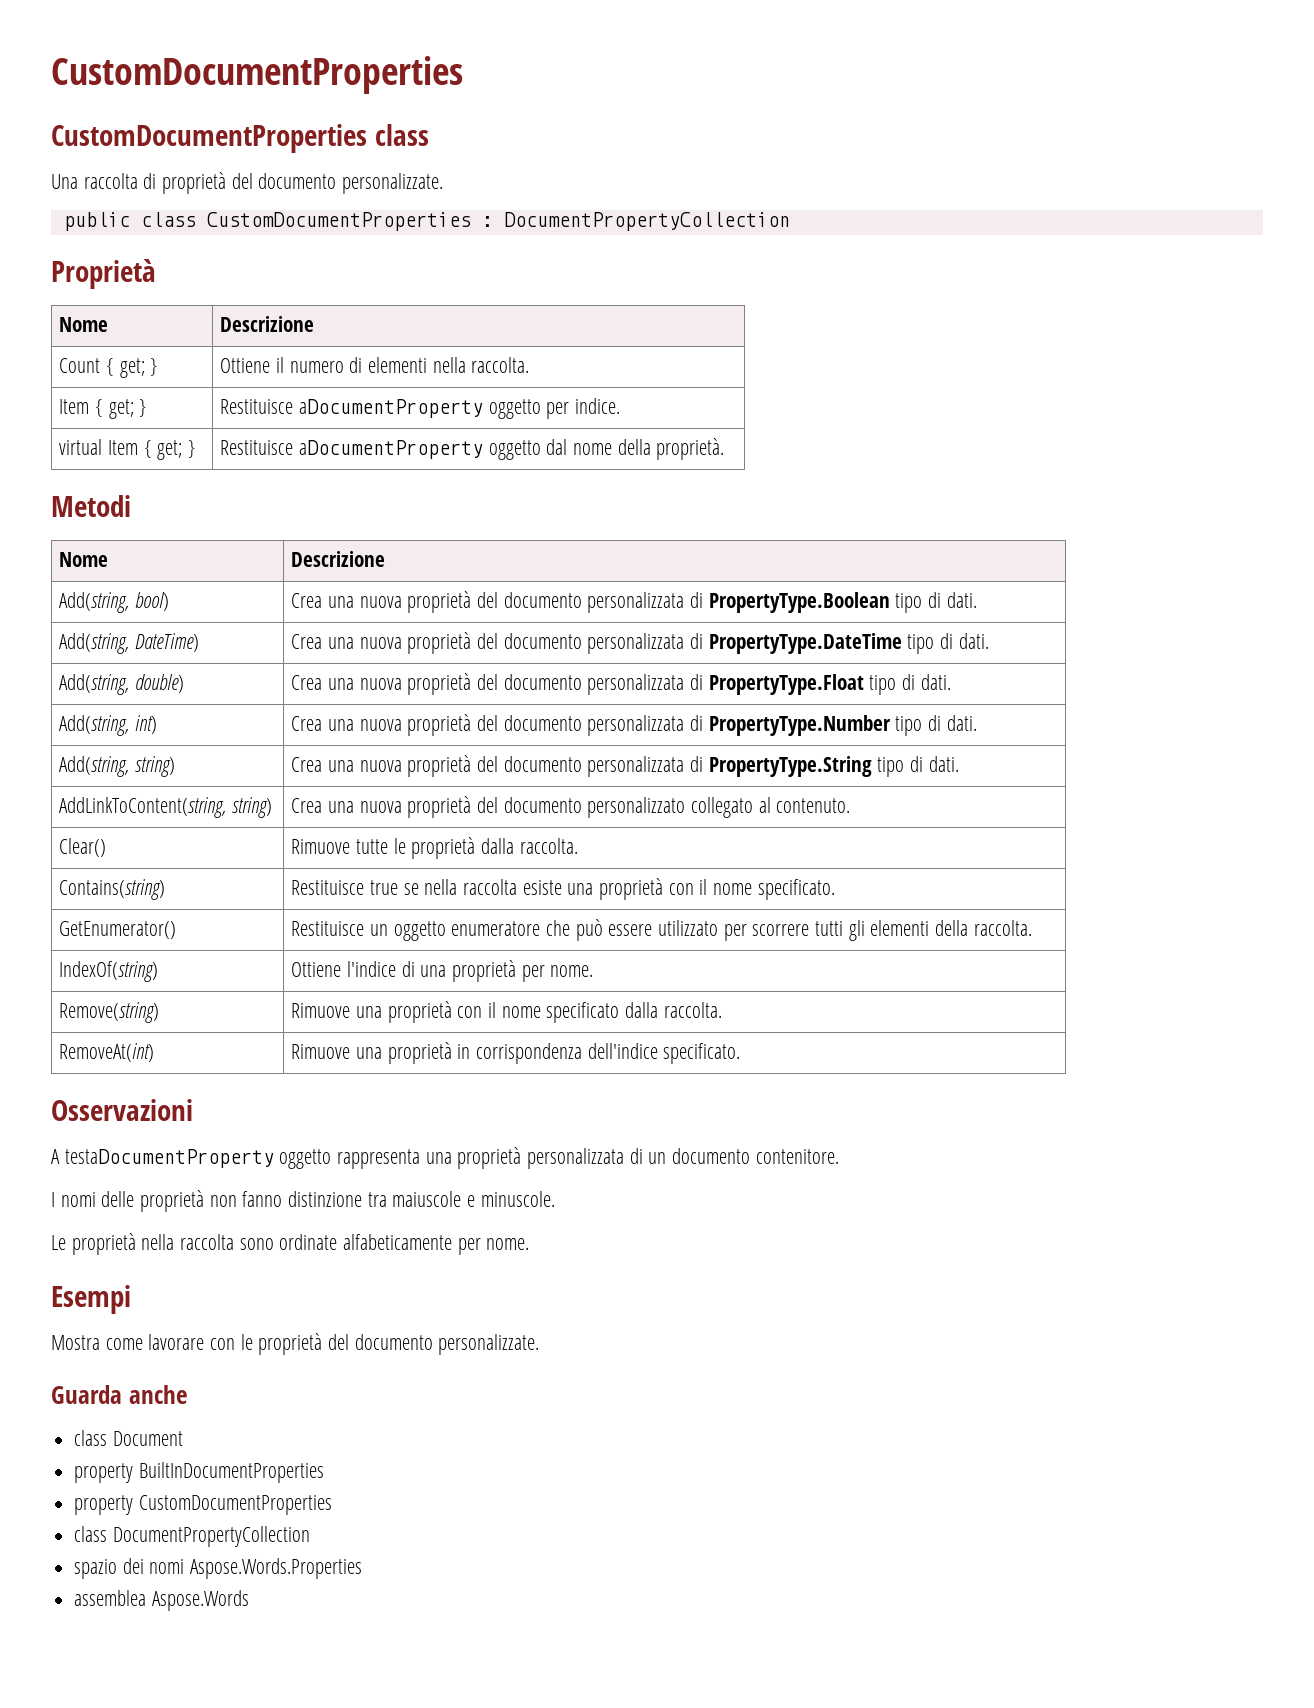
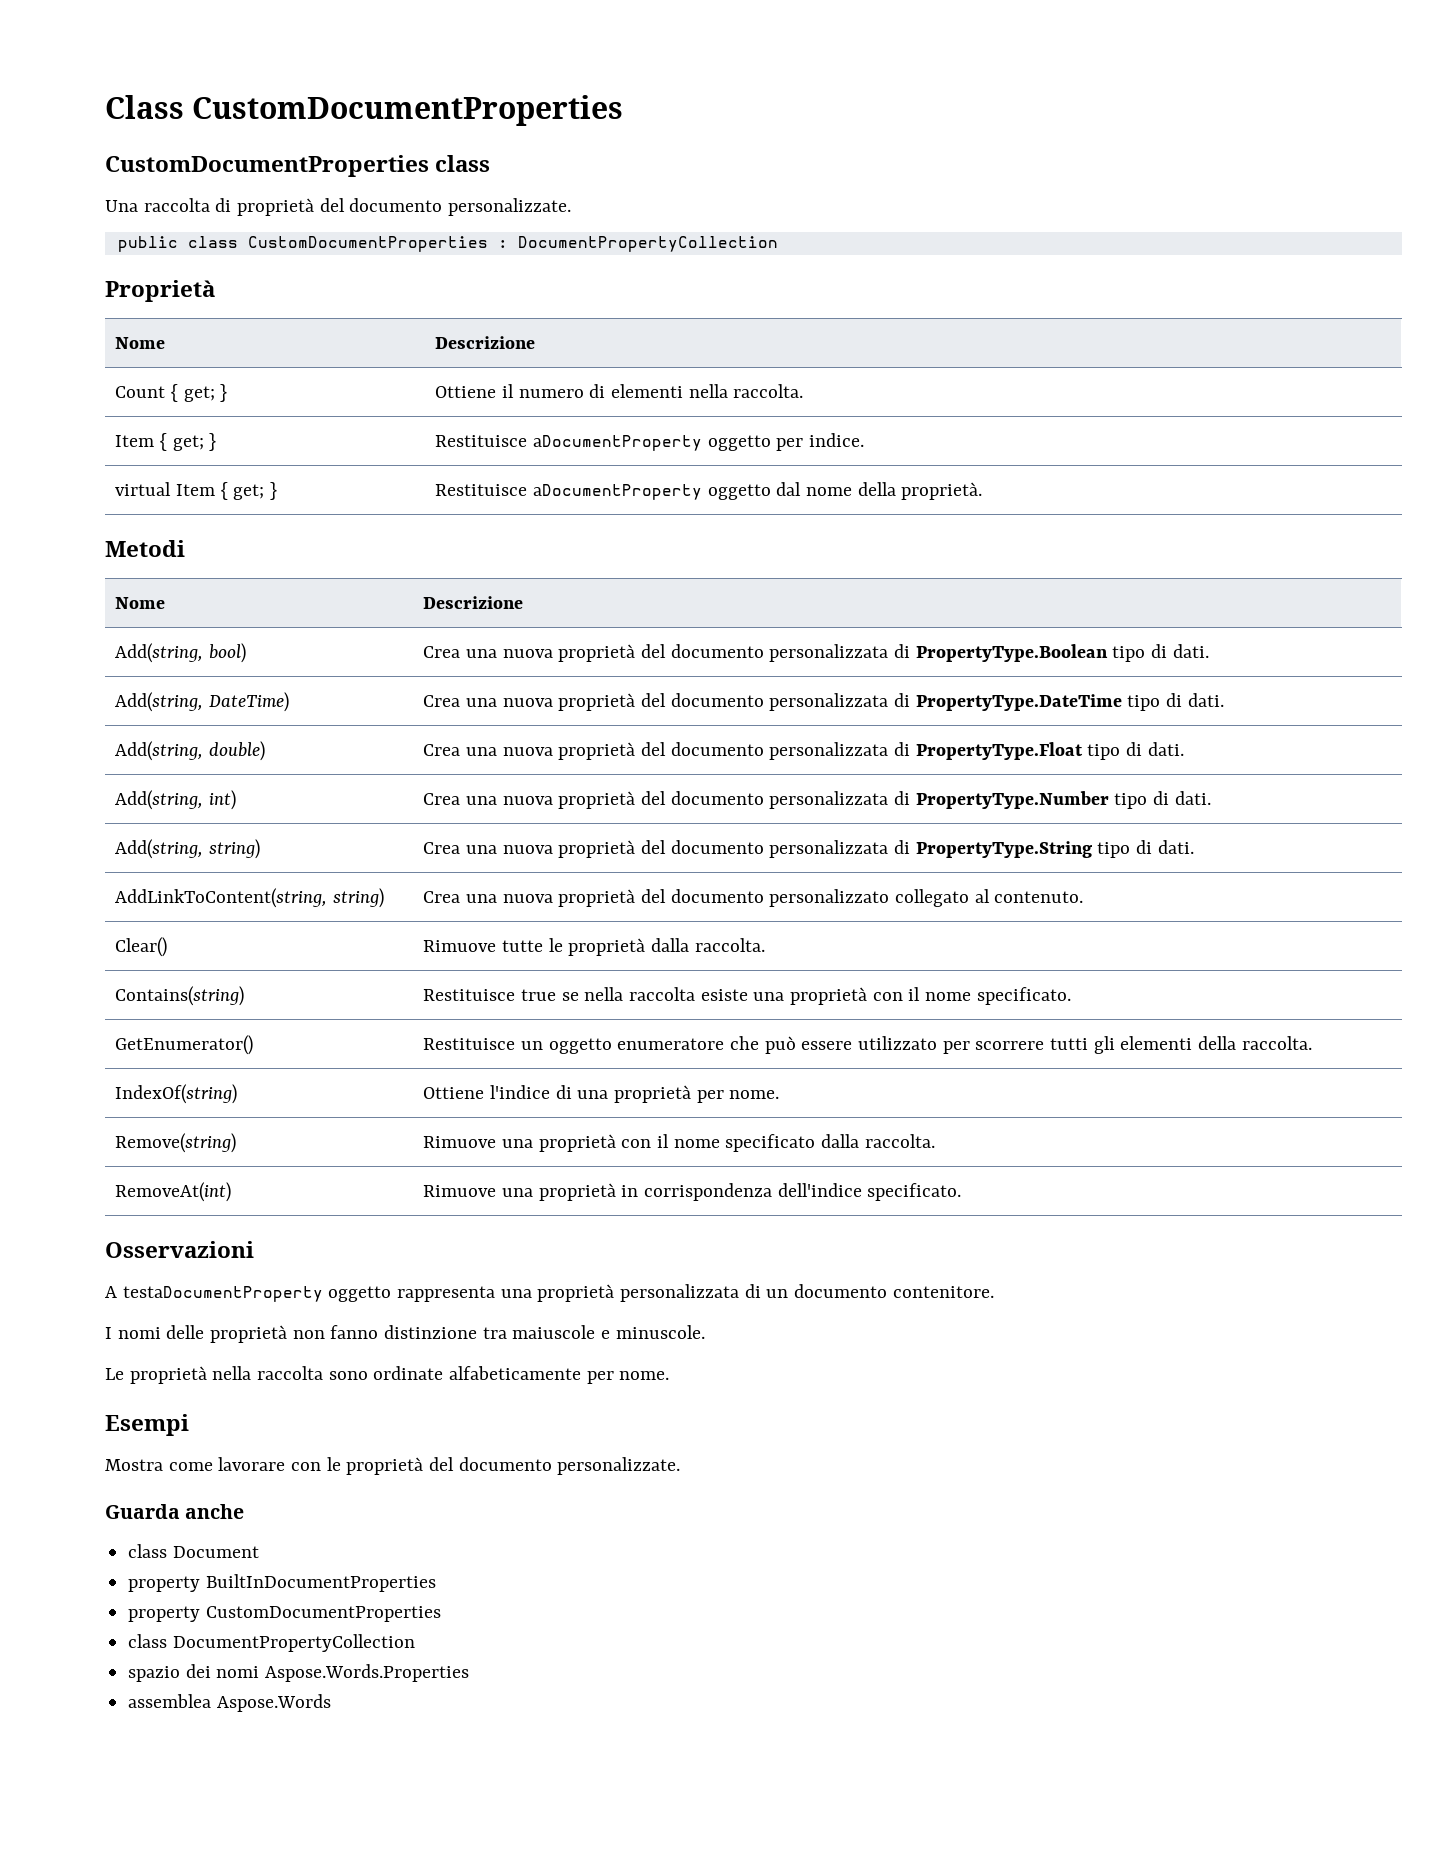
(51, 75) none -> [105,95,184,119] Class

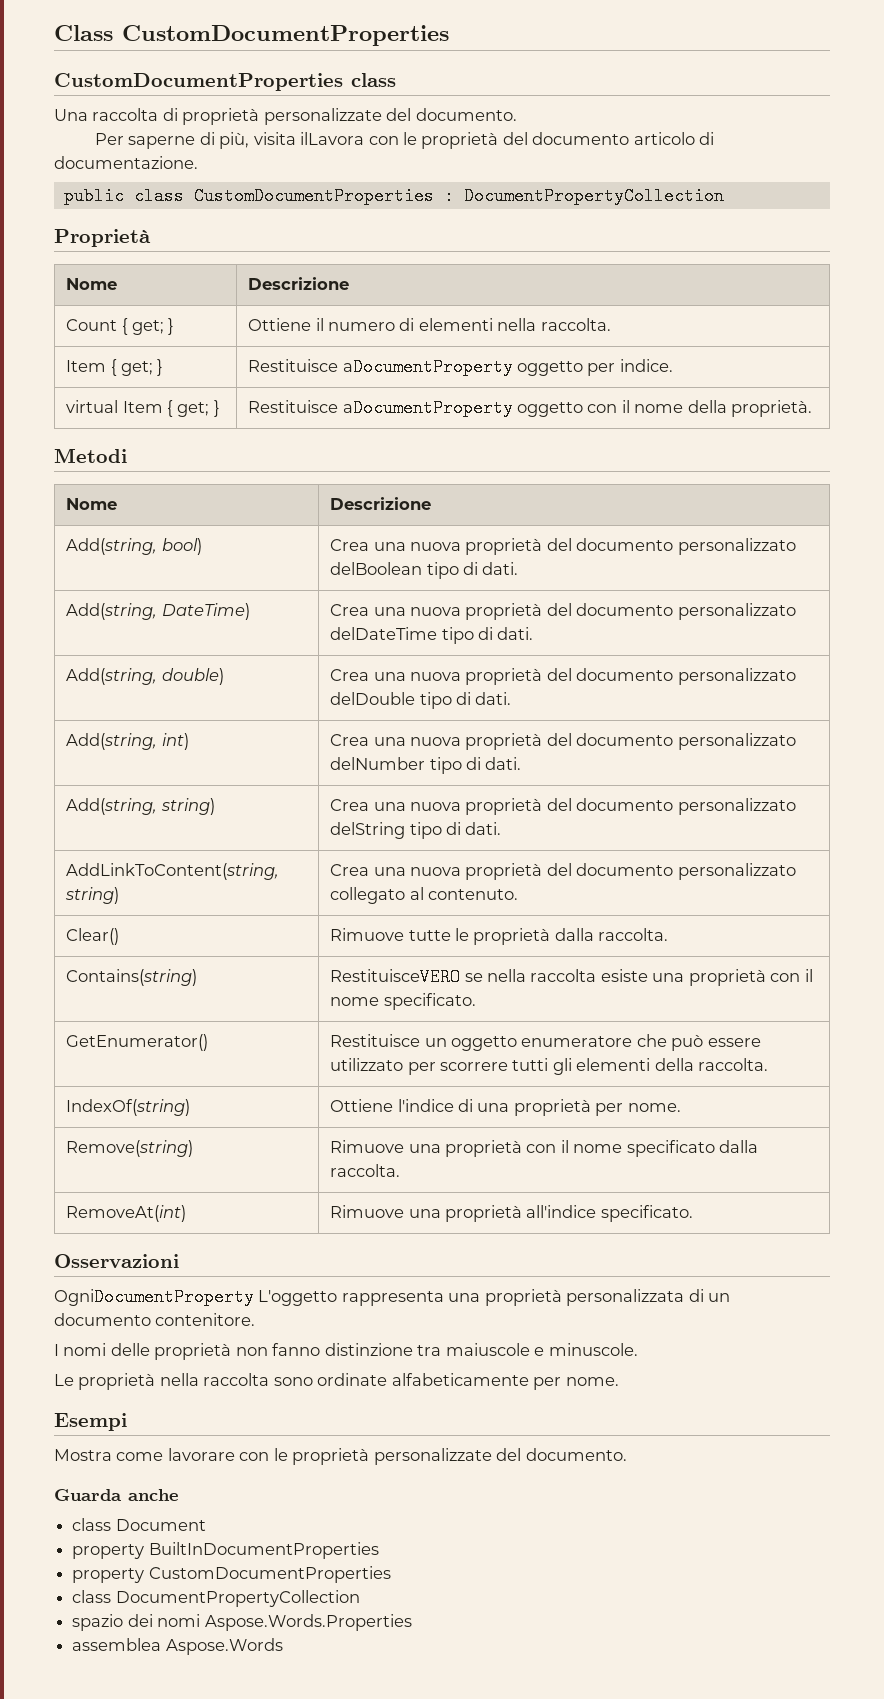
[319,198,572,216] del documento personalizzate. -> [263,108,517,125] [94,132,715,149] [54,156,198,169] personalizzate del documento. // Per saperne di più, visita ilLavora con le proprietà del documento articolo di documentazione.
[776,482,802,496] dal -> [587,400,630,413] con il
[769,644,1108,662] personalizzata di PropertyType.Boolean -> [677,538,796,555] [330,562,423,575] personalizzato delBoolean
[769,693,1122,711] personalizzata di PropertyType.DateTime -> [677,603,796,620] [330,627,438,640] personalizzato delDateTime
[769,742,1083,760] personalizzata di PropertyType.Float -> [677,668,796,685] [330,692,416,705] personalizzato delDouble
[769,791,1109,809] personalizzata di PropertyType.Number -> [677,733,796,750] [330,757,426,770] personalizzato delNumber
[769,840,1092,858] personalizzata di PropertyType.String -> [677,798,796,815] [330,822,406,839] personalizzato delString
[423,989,557,1001] Restituisce true -> [330,968,461,986] RestituisceVERO
[621,1183,862,1201] in corrispondenza dell'indice -> [526,1205,597,1218] all'indice
[105,1286,392,1302] A testaDocumentProperty oggetto -> [54,1288,338,1306] OgniDocumentProperty L'oggetto
[429,1457,681,1475] del documento personalizzate. -> [373,1448,627,1465] personalizzate del documento.

